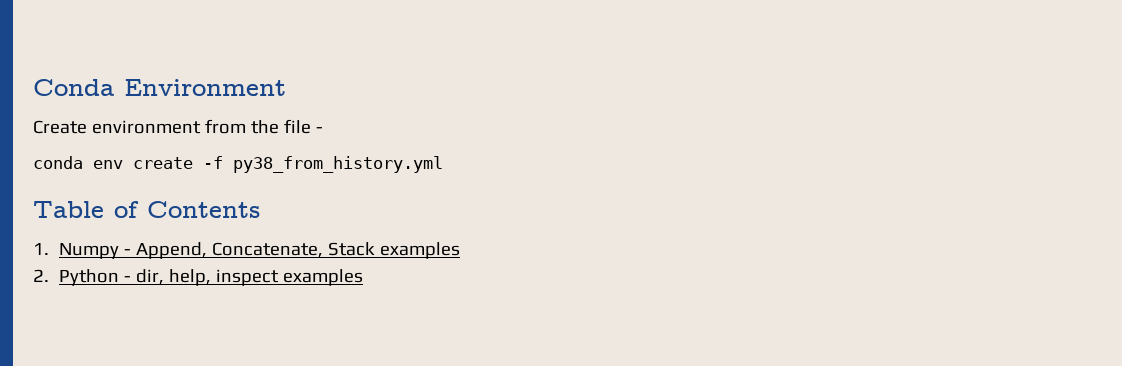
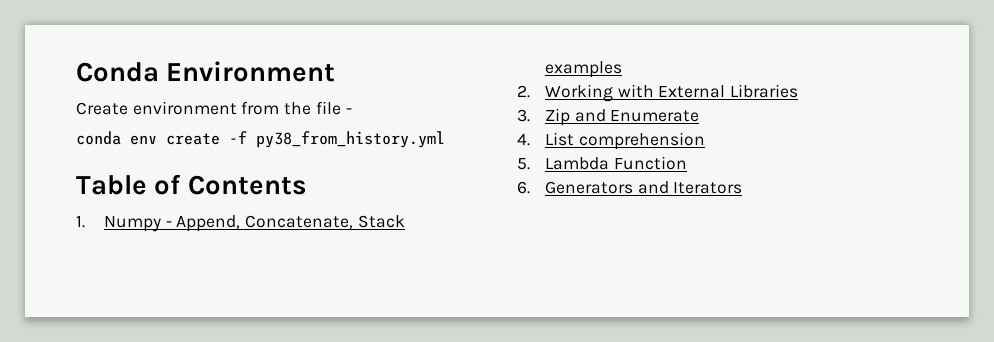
[59,269,364,286] Python - dir, help, inspect examples -> [545,84,799,102] [517,108,700,126] [517,132,705,150] [517,156,687,170] [517,181,743,194] Working with External Libraries // 3. Zip and Enumerate // 4. List comprehension // 5. Lambda Function // 6. Generators and Iterators

